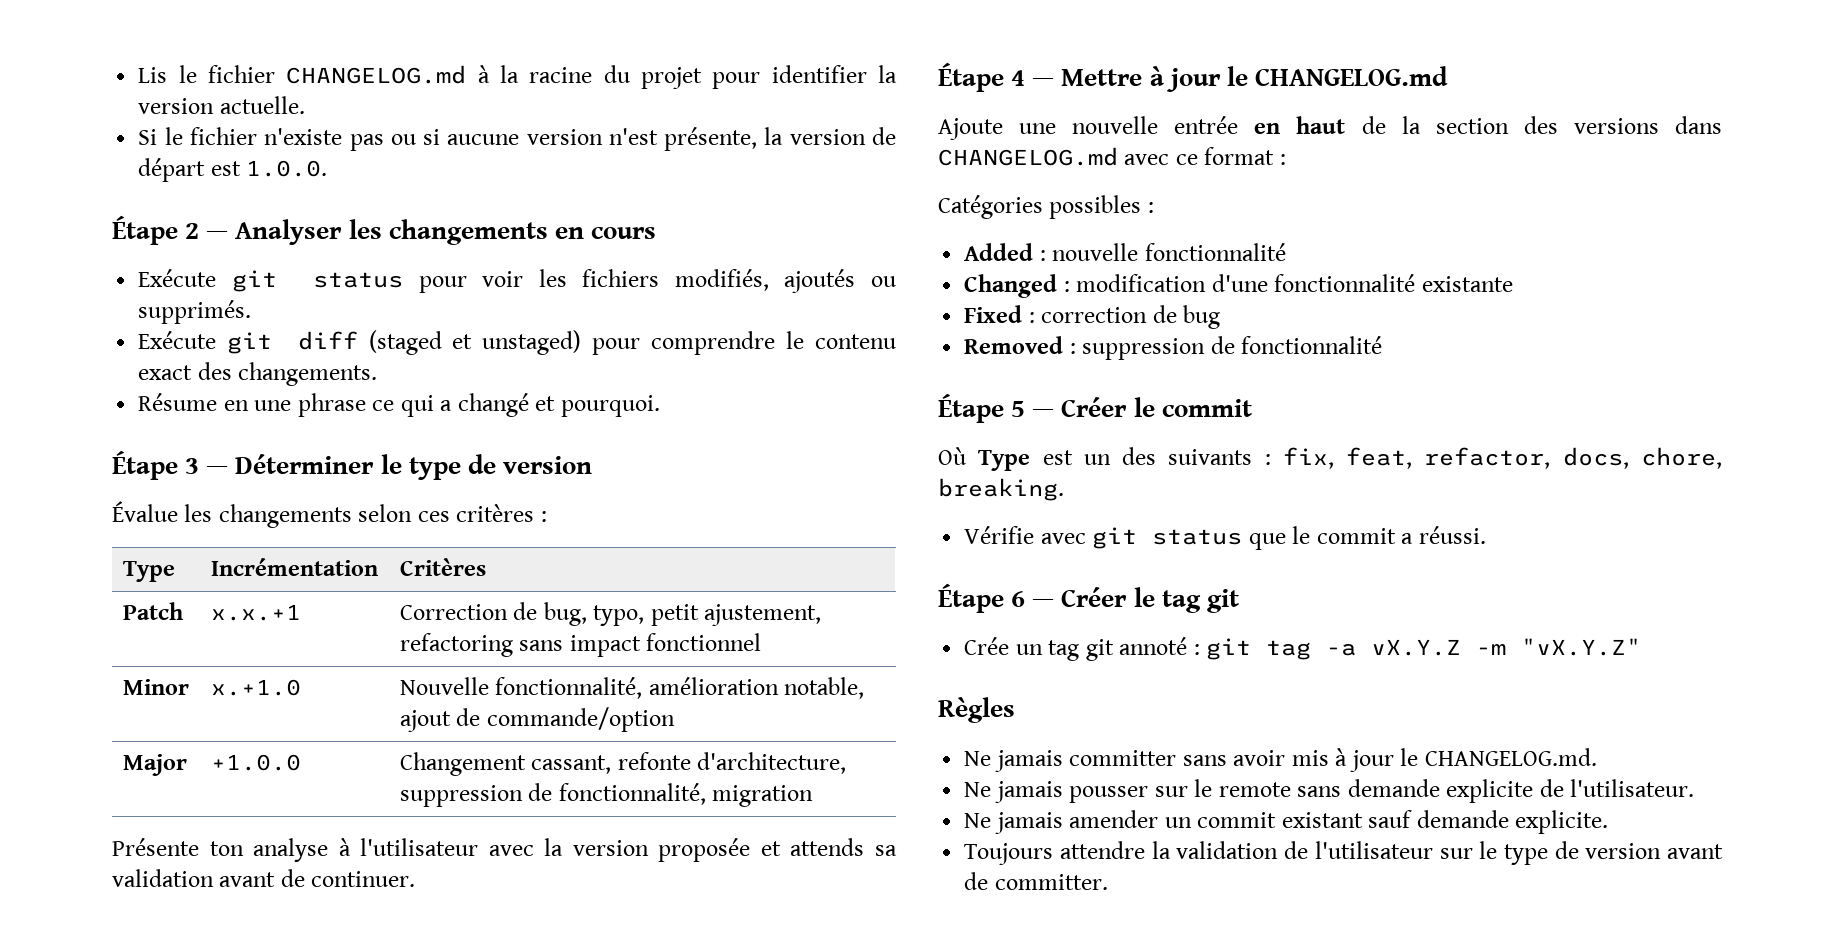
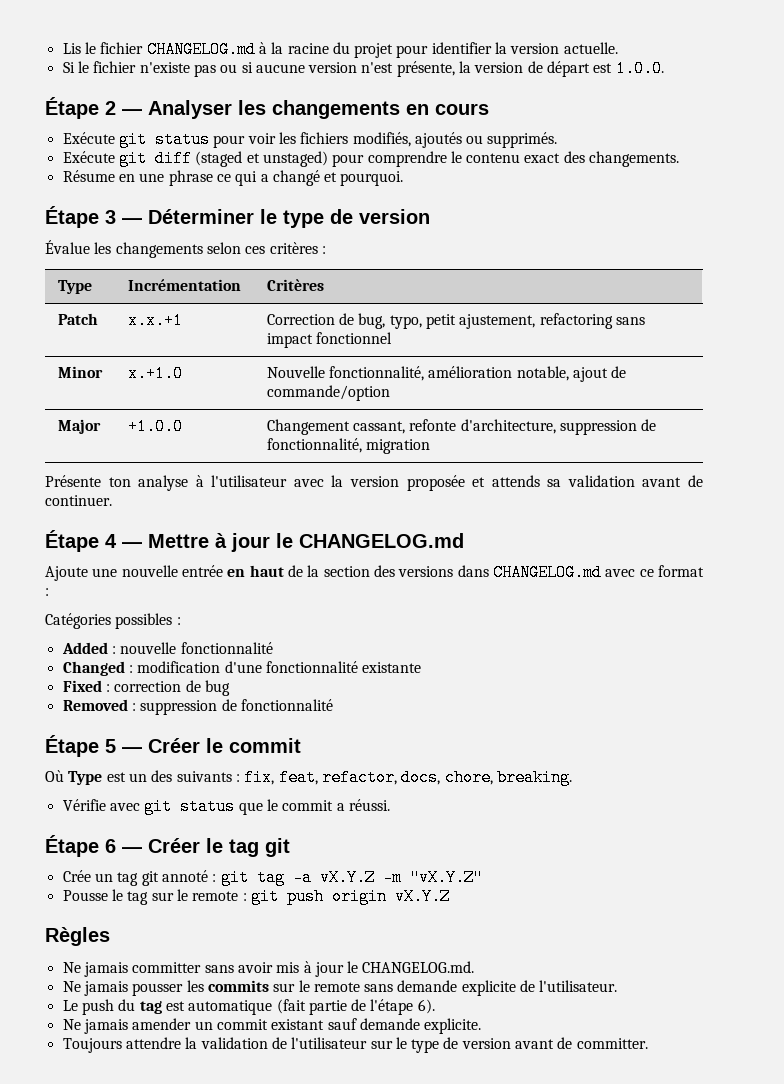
(1642, 647) none -> [62,888,450,905] // Pousse le tag sur le remote : git push origin vX.Y.Z
(1149, 794) none -> [186,980,269,992] les commits
(1695, 788) none -> [62,999,435,1015] // Le push du tag est automatique (fait partie de l'étape 6).

